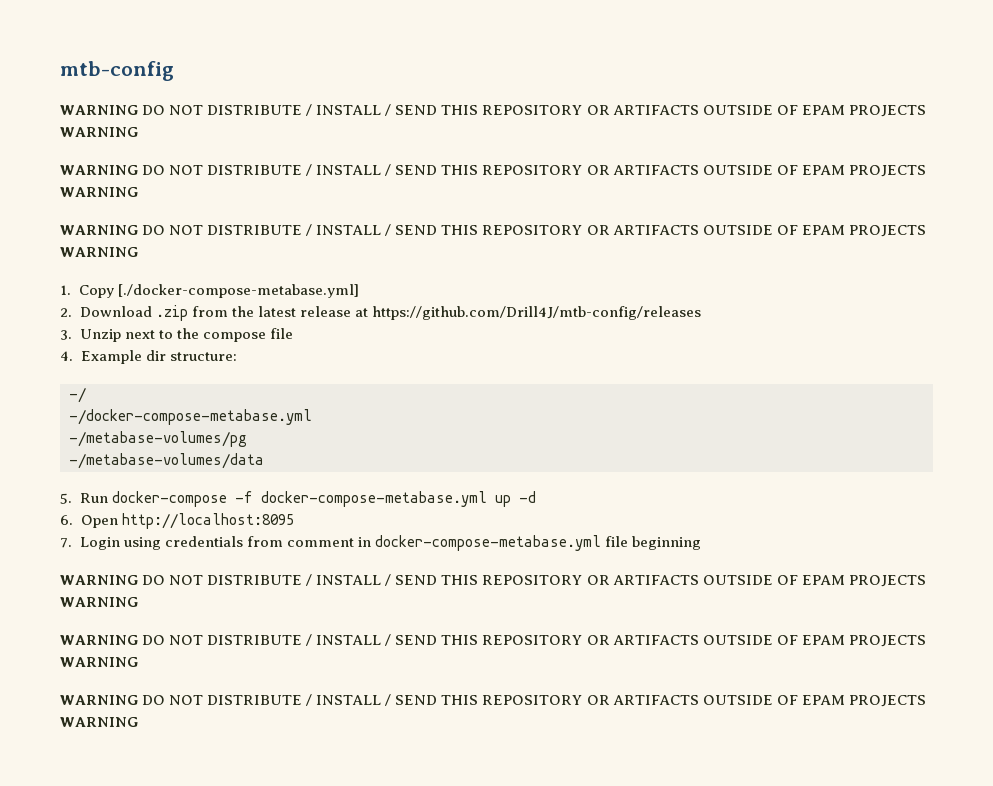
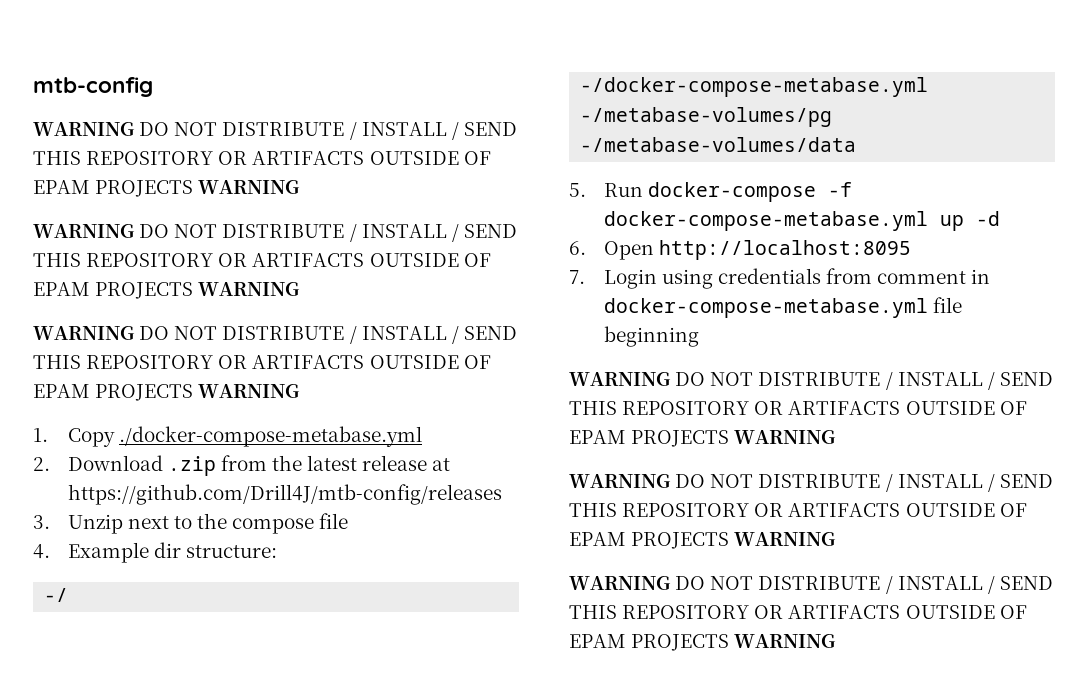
[117,284,359,298] [./docker-compose-metabase.yml] -> [118,426,422,447] ./docker-compose-metabase.yml

